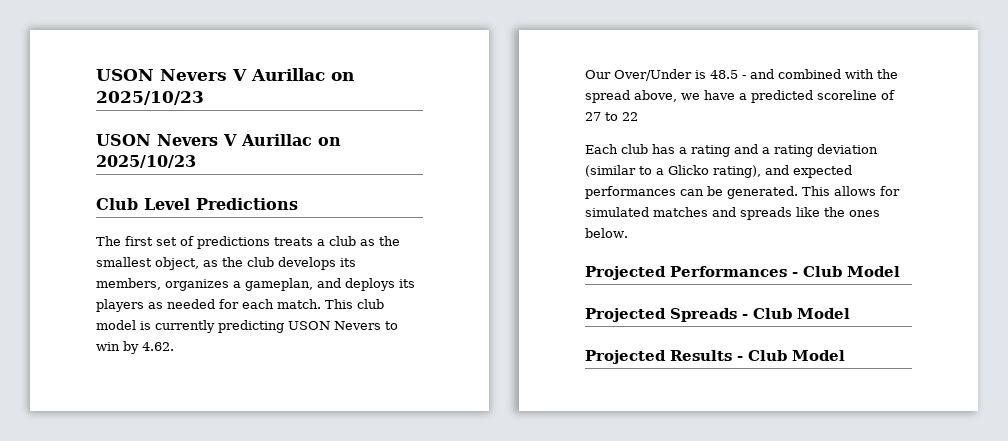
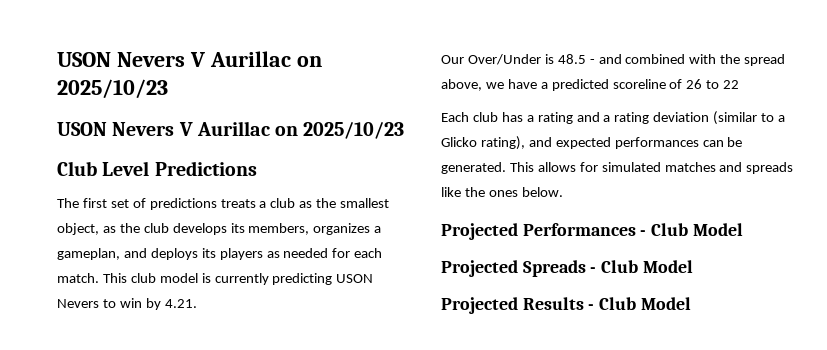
[142,342,174,351] 4.62. -> [164,299,197,308] 4.21.
[585,112,601,121] 27 -> [686,79,703,89] 26

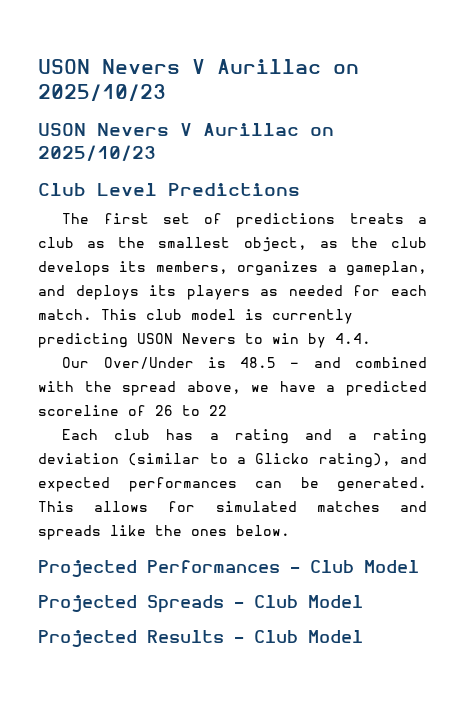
[164,299,197,308] 4.21. -> [335,333,371,344] 4.4.

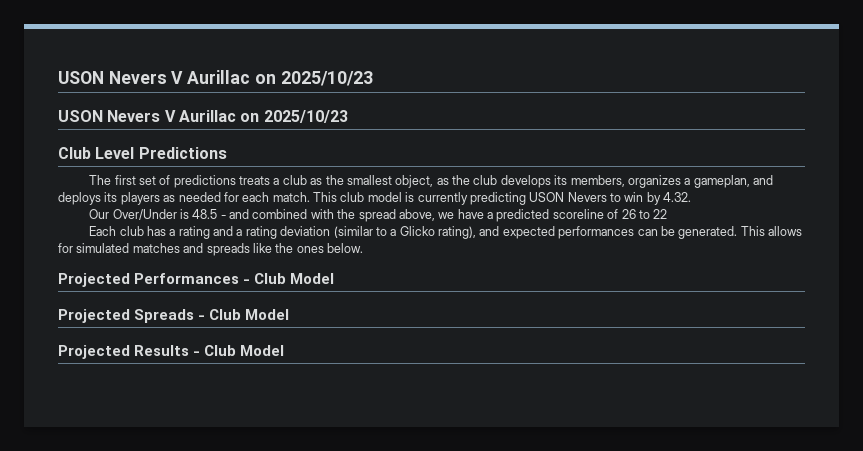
[335,333,371,344] 4.4. -> [663,192,692,202] 4.32.

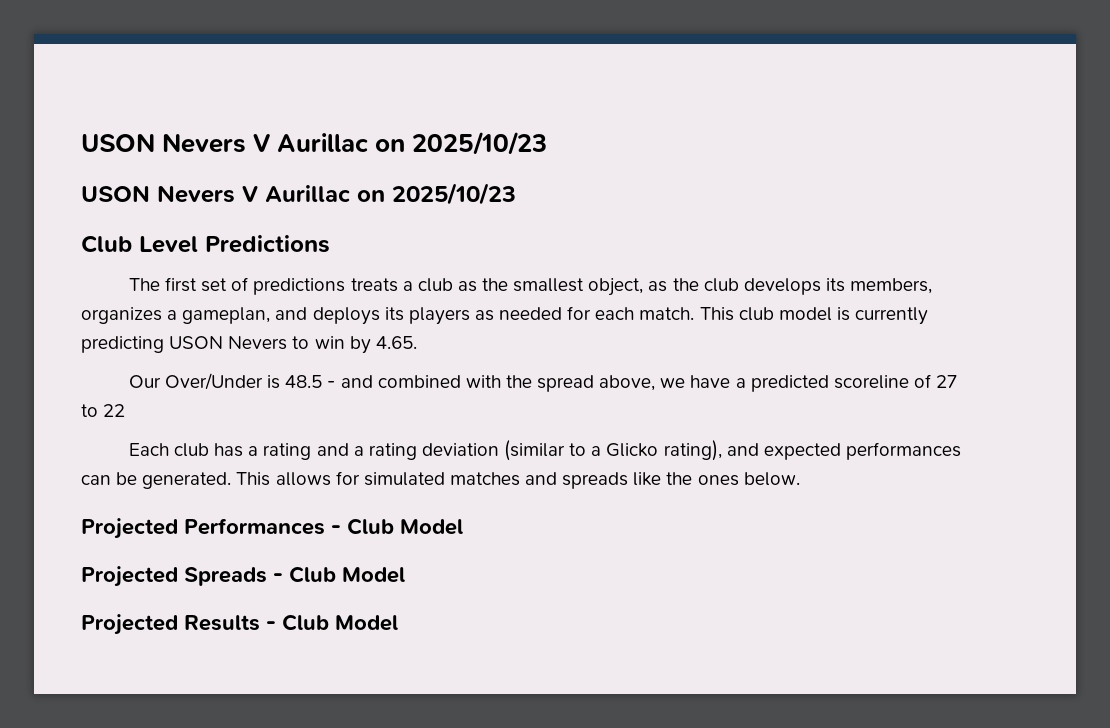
[663,192,692,202] 4.32. -> [375,336,417,349] 4.65.
[621,209,636,219] 26 -> [936,375,958,388] 27

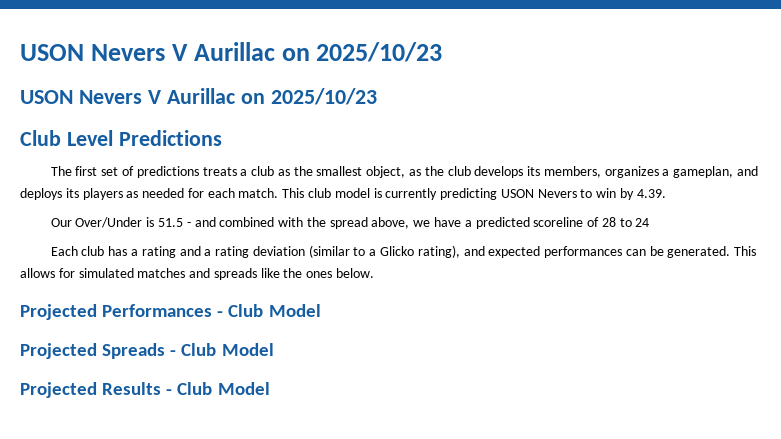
[375,336,417,349] 4.65. -> [636,189,666,198] 4.39.
[285,375,323,388] 48.5 -> [157,218,183,227] 51.5
[936,375,958,388] [81,404,126,417] 27 to 22 -> [601,217,650,227] 28 to 24

